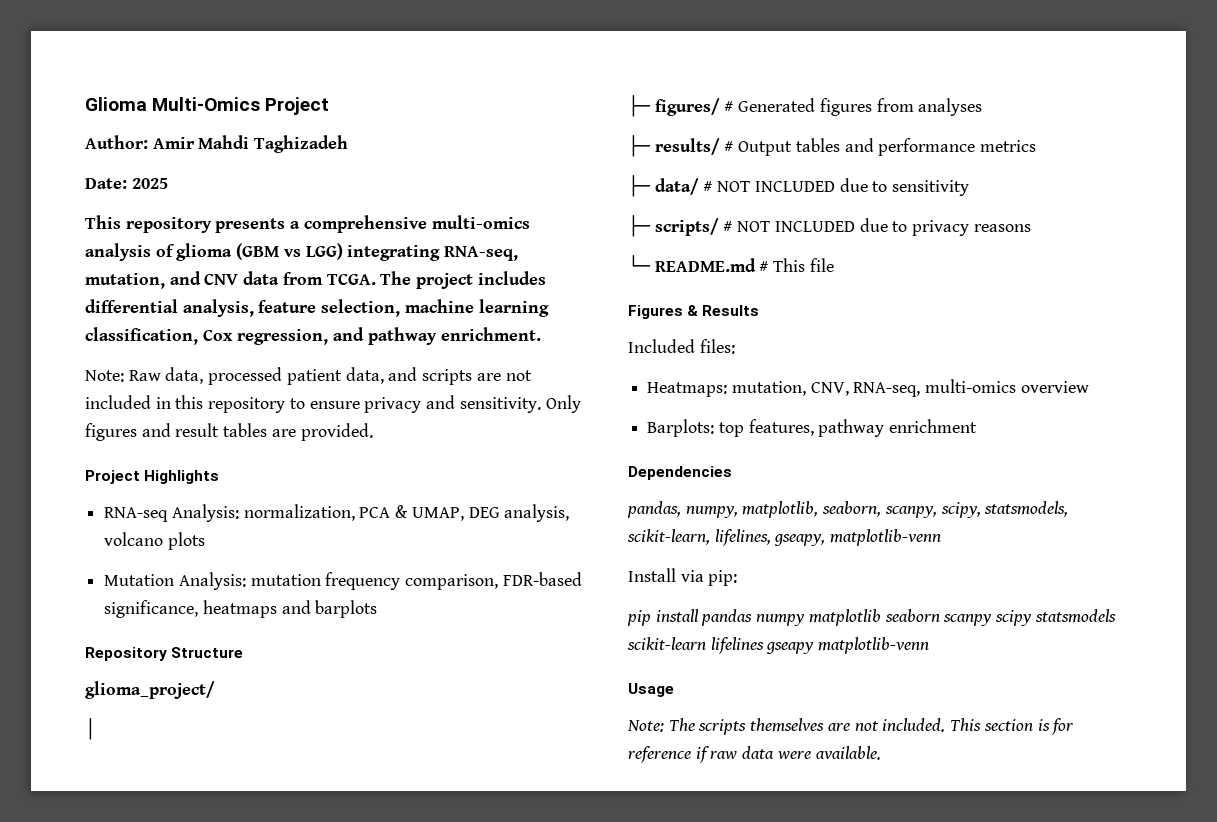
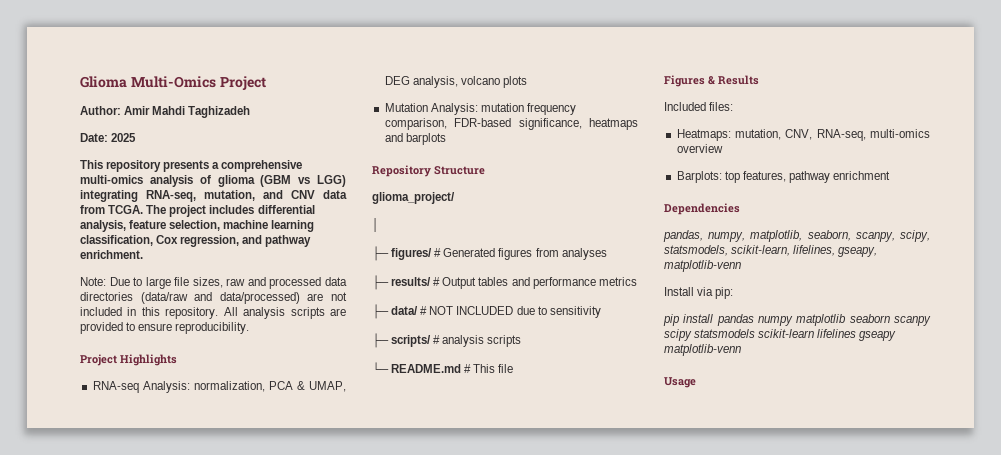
[128,367,473,385] Raw data, processed patient data, and scripts -> [109,277,347,289] [80,292,300,304] Due to large file sizes, raw and processed data directories (data/raw and data/processed)
[208,395,581,413] [85,423,373,441] repository to ensure privacy and sensitivity. Only figures and result tables are provided. -> [165,307,346,319] [80,322,250,334] repository. All analysis scripts are provided to ensure reproducibility.
[737,218,1031,236] NOT INCLUDED due to privacy reasons -> [442,335,522,347] analysis scripts
[627,718,1075,735] [628,746,881,763] // Note: The scripts themselves are not included. This section is for reference if raw data were available. -> (696, 382) none

